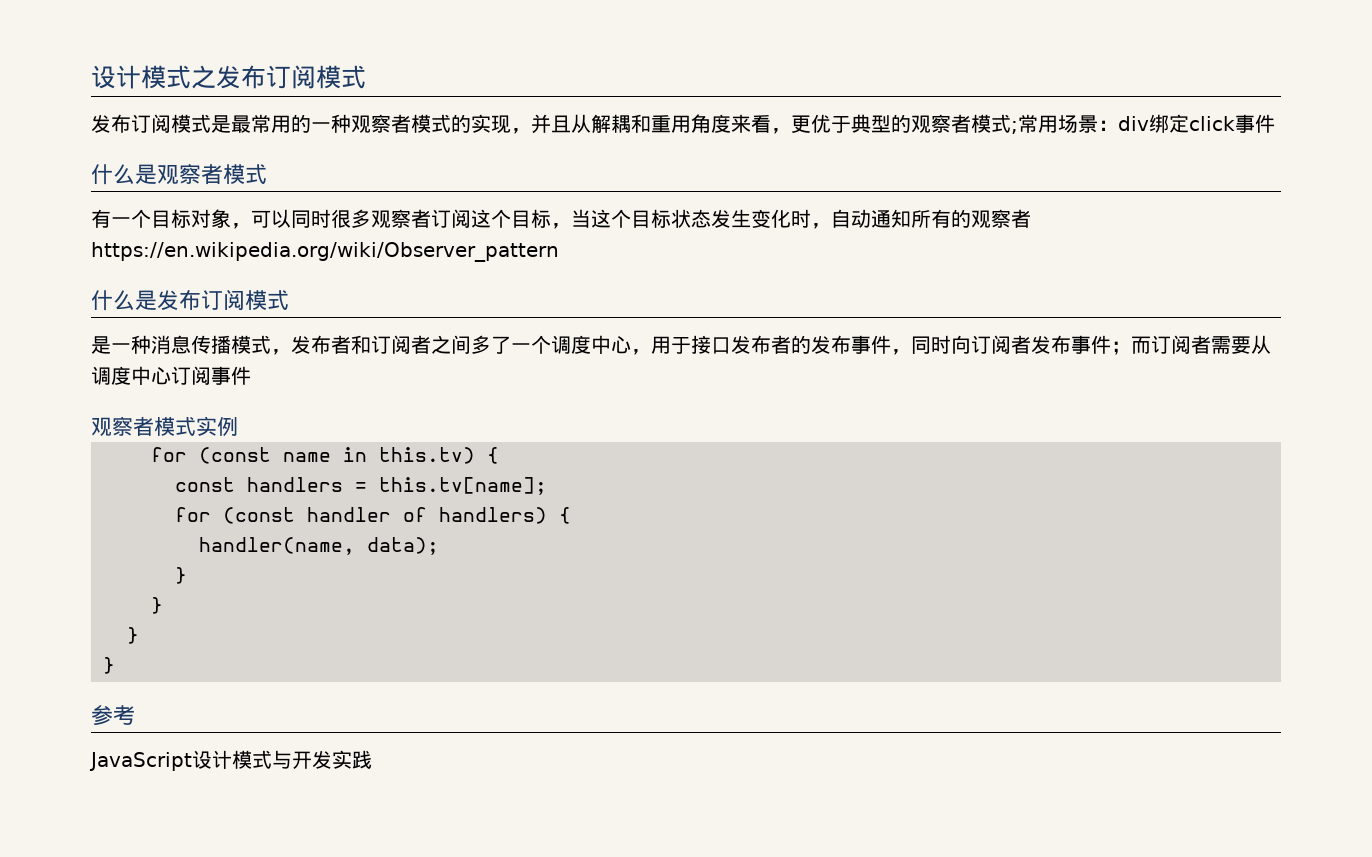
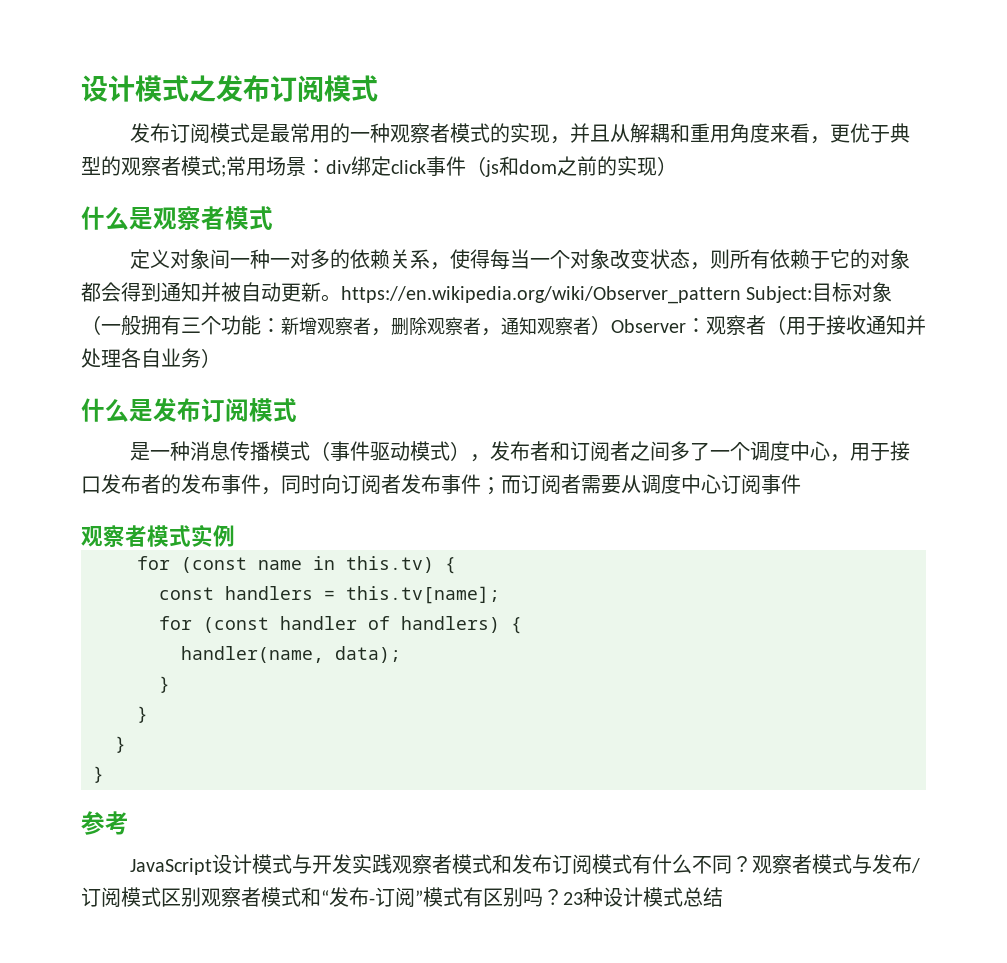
[91,164,267,185] [91,209,1031,229] [91,242,559,262] // 什么是观察者模式 // 有一个目标对象，可以同时很多观察者订阅这个目标，当这个目标状态发生变化时，自动通知所有的观察者https://en.wikipedia.org/wiki/Observer_pattern -> [466,156,677,177] [81,206,273,230] [130,249,911,270] [81,282,893,304] [81,315,926,336] [81,348,221,368] （js和dom之前的实现） // 什么是观察者模式 // 定义对象间一种一对多的依赖关系，使得每当一个对象改变状态，则所有依赖于它的对象都会得到通知并被自动更新。https://en.wikipedia.org/wiki/Observer_pattern Subject:目标对象（一般拥有三个功能：新增观察者，删除观察者，通知观察者）Observer：观察者（用于接收通知并处理各自业务）
(271, 344) none -> [310,441,471,461] （事件驱动模式）
(372, 759) none -> [392,854,921,875] [81,887,723,908] 观察者模式和发布订阅模式有什么不同？观察者模式与发布/订阅模式区别观察者模式和“发布-订阅”模式有区别吗？23种设计模式总结

